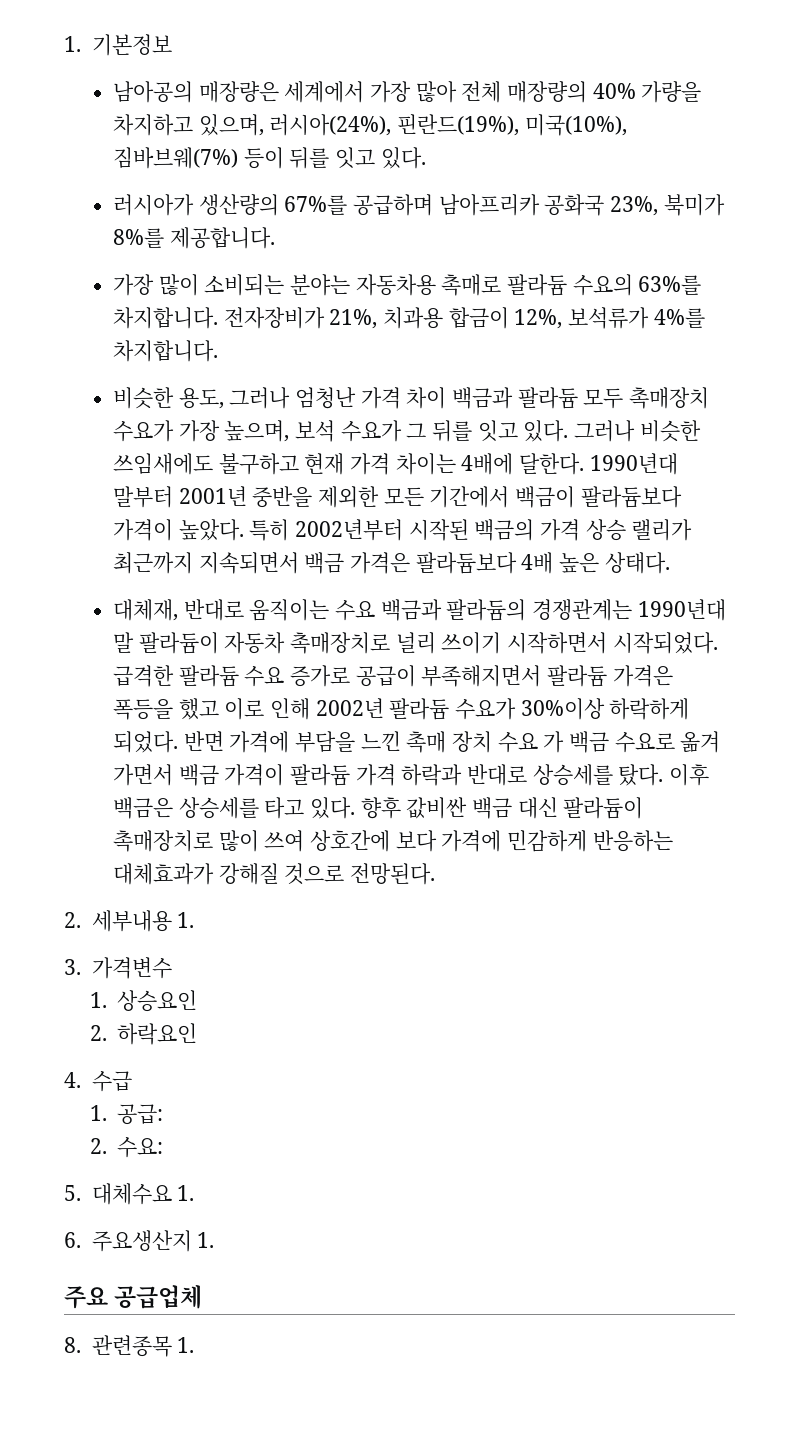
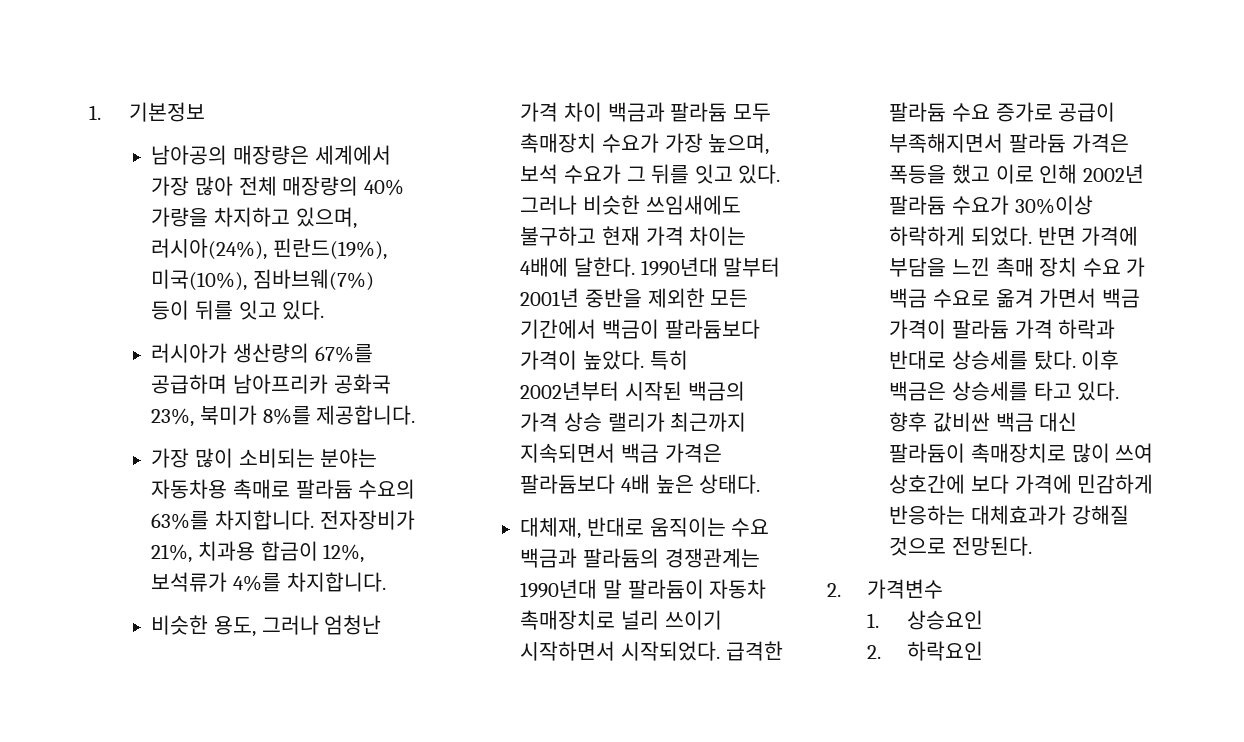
[91,910,195,932] [64,959,81,975] 세부내용 1. // 3. -> (841, 590) none
[64,1070,132,1092] [89,1104,164,1125] [89,1136,164,1158] [64,1183,195,1205] [64,1230,215,1252] [64,1285,203,1309] [64,1335,195,1357] // 4. 수급 // 1. 공급: // 2. 수요: // 5. 대체수요 1. // 6. 주요생산지 1. // 주요 공급업체 // 8. 관련종목 1. -> (983, 651) none

